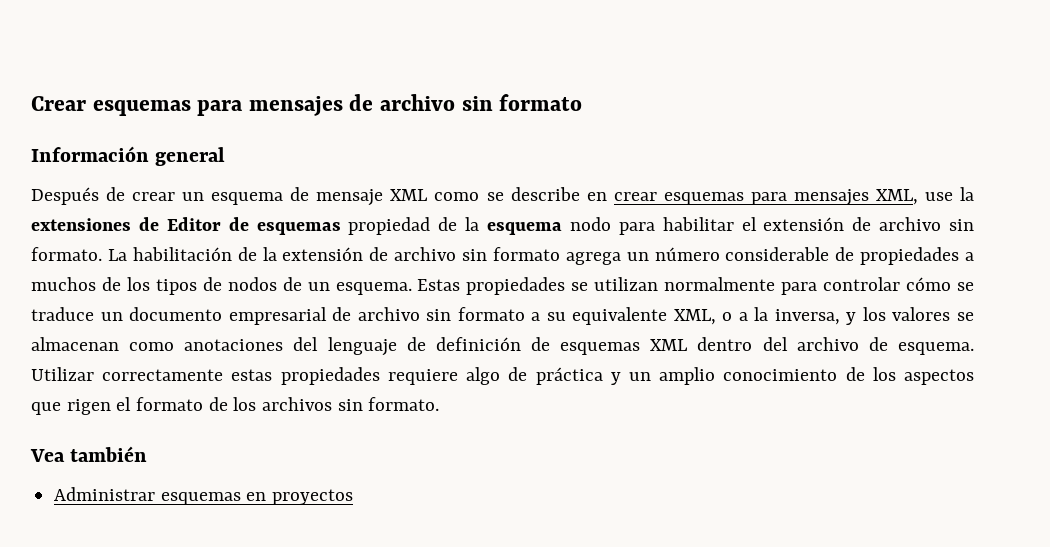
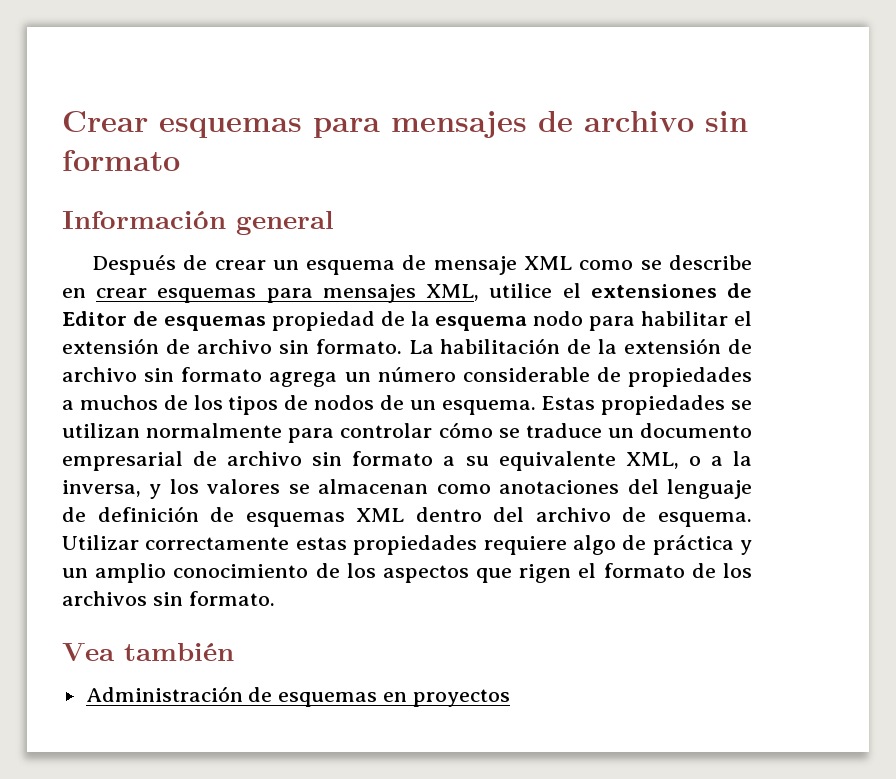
[924,187,974,201] use la -> [489,283,581,298] utilice el
[54,487,156,501] Administrar -> [85,686,273,702] Administración de

